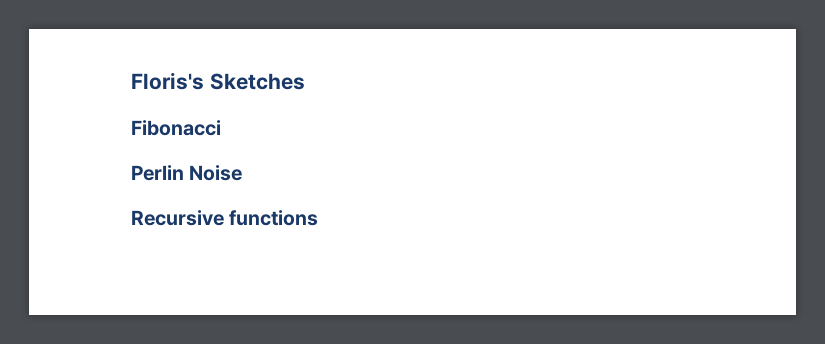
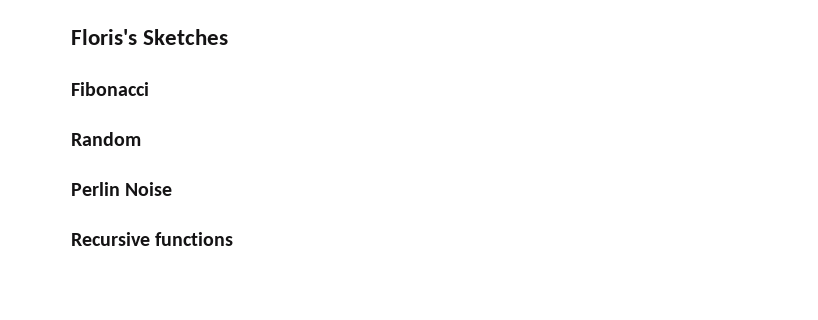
(221, 128) none -> [71,132,141,146] // Random

